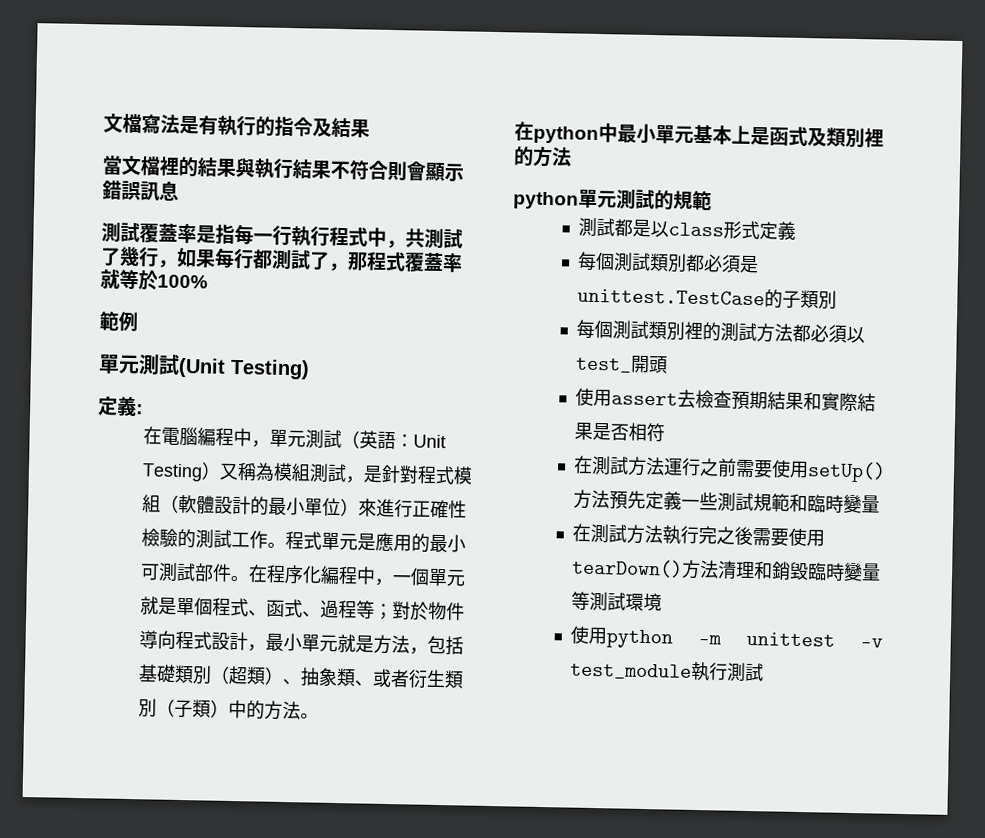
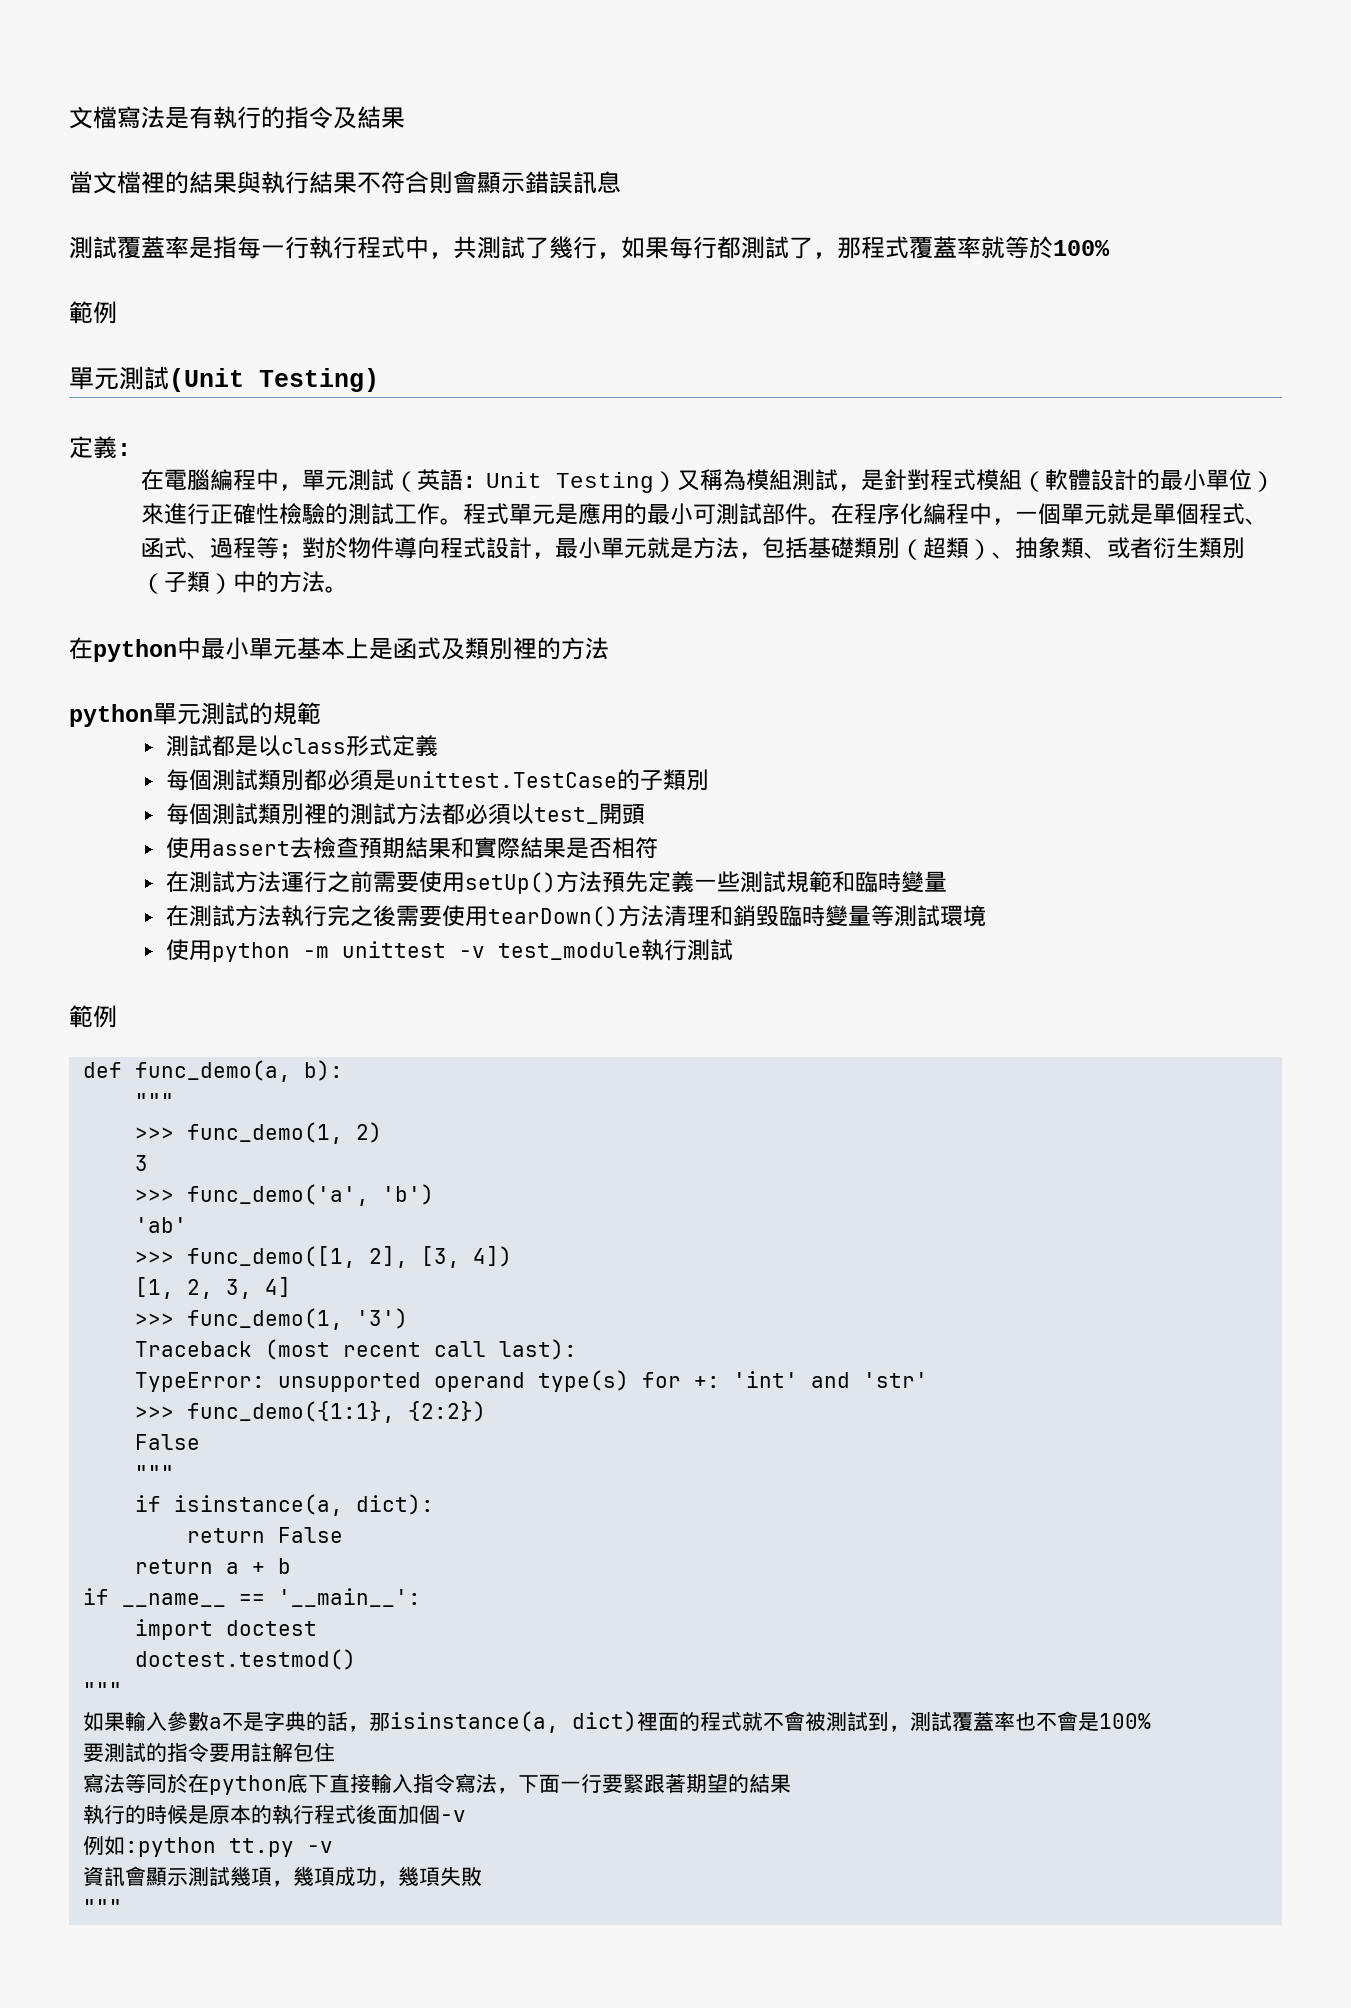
(764, 672) none -> [69,1005,117,1028] [82,1060,343,1082] [134,1093,174,1109] [134,1122,382,1144] [134,1155,148,1171] [134,1184,434,1206] [134,1217,187,1233] [134,1246,512,1268] [134,1277,291,1299] [134,1308,408,1330] [134,1339,577,1360] [134,1370,928,1392] [134,1401,486,1423] [134,1434,200,1450] [134,1465,174,1481] [134,1494,434,1516] [186,1527,343,1543] [134,1558,291,1574] [82,1588,421,1607] [134,1619,317,1640] [134,1649,356,1670] [82,1682,122,1698] [82,1711,1151,1733] [82,1742,335,1763] [82,1773,791,1795] [82,1804,466,1825] [82,1836,333,1857] [82,1866,482,1887] [82,1899,122,1915] // 範例 // def func_demo(a, b): // """ // >>> func_demo(1, 2) // 3 // >>> func_demo('a', 'b') // 'ab' // >>> func_demo([1, 2], [3, 4]) // [1, 2, 3, 4] // >>> func_demo(1, '3') // Traceback (most recent call last): // TypeError: unsupported operand type(s) for +: 'int' and 'str' // >>> func_demo({1:1}, {2:2}) // False // """ // if isinstance(a, dict): // return False // return a + b // if __name__ == '__main__': // import doctest // doctest.testmod() // """ // 如果輸入參數a不是字典的話，那isinstance(a, dict)裡面的程式就不會被測試到，測試覆蓋率也不會是100% // 要測試的指令要用註解包住 // 寫法等同於在python底下直接輸入指令寫法，下面一行要緊跟著期望的結果 // 執行的時候是原本的執行程式後面加個-v // 例如:python tt.py -v // 資訊會顯示測試幾項，幾項成功，幾項失敗 // """

